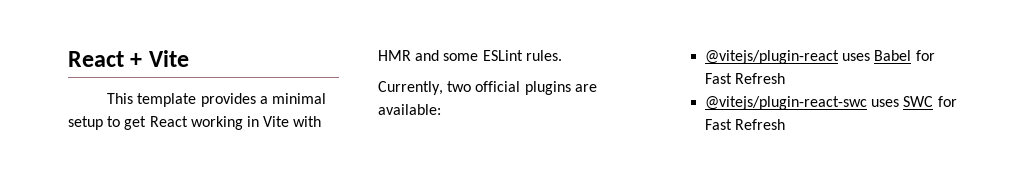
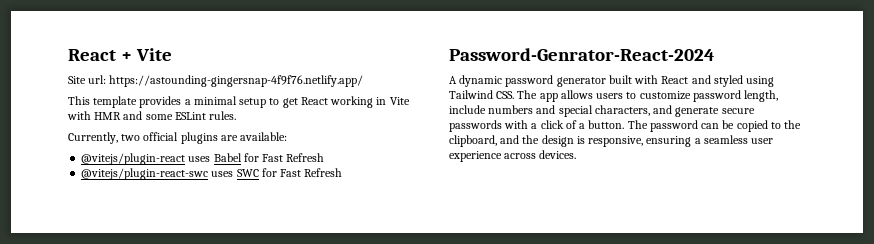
(189, 58) none -> [68,75,364,87] // Site url: https://astounding-gingersnap-4f9f76.netlify.app/
(786, 124) none -> [449,48,715,61] [449,75,775,87] [449,90,779,102] [449,105,755,117] [449,120,802,132] [449,135,774,147] [449,150,577,162] // Password-Genrator-React-2024 // A dynamic password generator built with React and styled using Tailwind CSS. The app allows users to customize password length, include numbers and special characters, and generate secure passwords with a click of a button. The password can be copied to the clipboard, and the design is responsive, ensuring a seamless user experience across devices.

